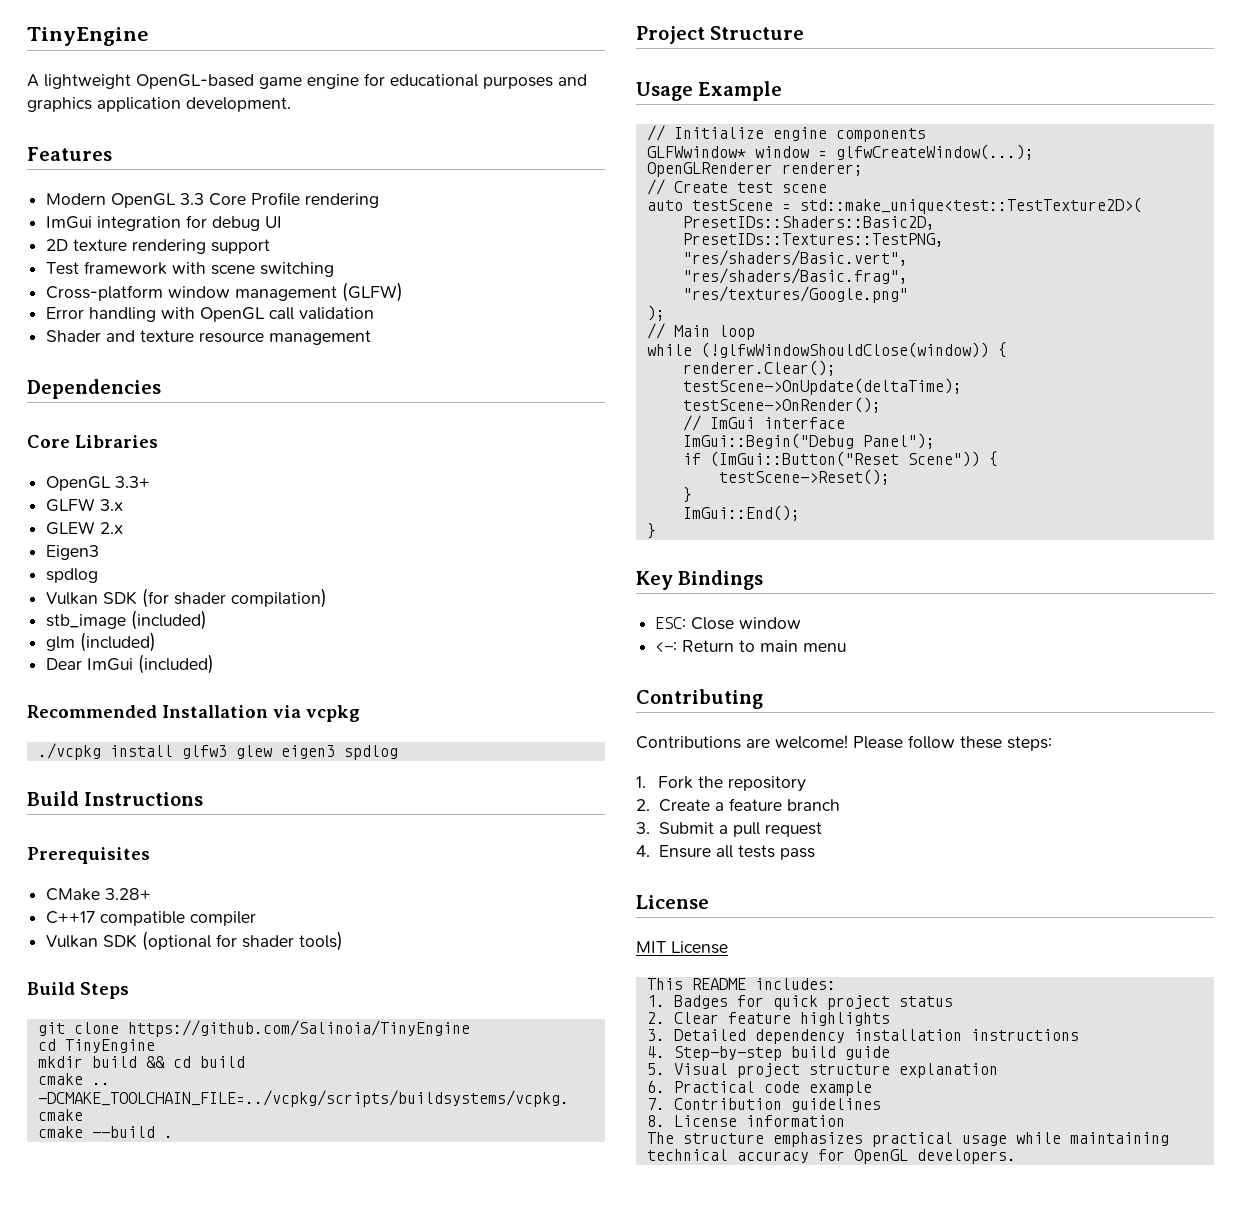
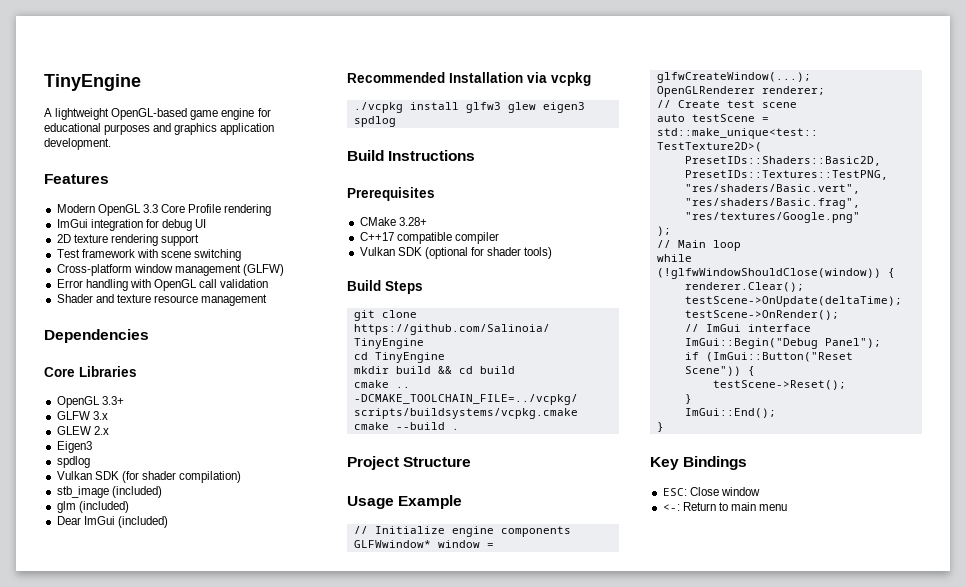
[636,689,763,709] [636,735,1052,751] [636,776,807,792] [636,798,840,812] [636,822,822,837] [636,845,815,860] [636,895,709,909] [636,941,728,954] [646,978,836,990] [646,995,953,1010] [646,1012,890,1026] [646,1029,1079,1044] [646,1046,890,1061] [646,1063,998,1078] [646,1080,872,1096] [646,1098,881,1112] [646,1115,845,1127] [646,1132,1169,1147] [646,1149,1016,1164] // Contributing // Contributions are welcome! Please follow these steps: // 1. Fork the repository // 2. Create a feature branch // 3. Submit a pull request // 4. Ensure all tests pass // License // MIT License // This README includes: // 1. Badges for quick project status // 2. Clear feature highlights // 3. Detailed dependency installation instructions // 4. Step-by-step build guide // 5. Visual project structure explanation // 6. Practical code example // 7. Contribution guidelines // 8. License information // The structure emphasizes practical usage while maintaining technical accuracy for OpenGL developers. -> (788, 507) none

